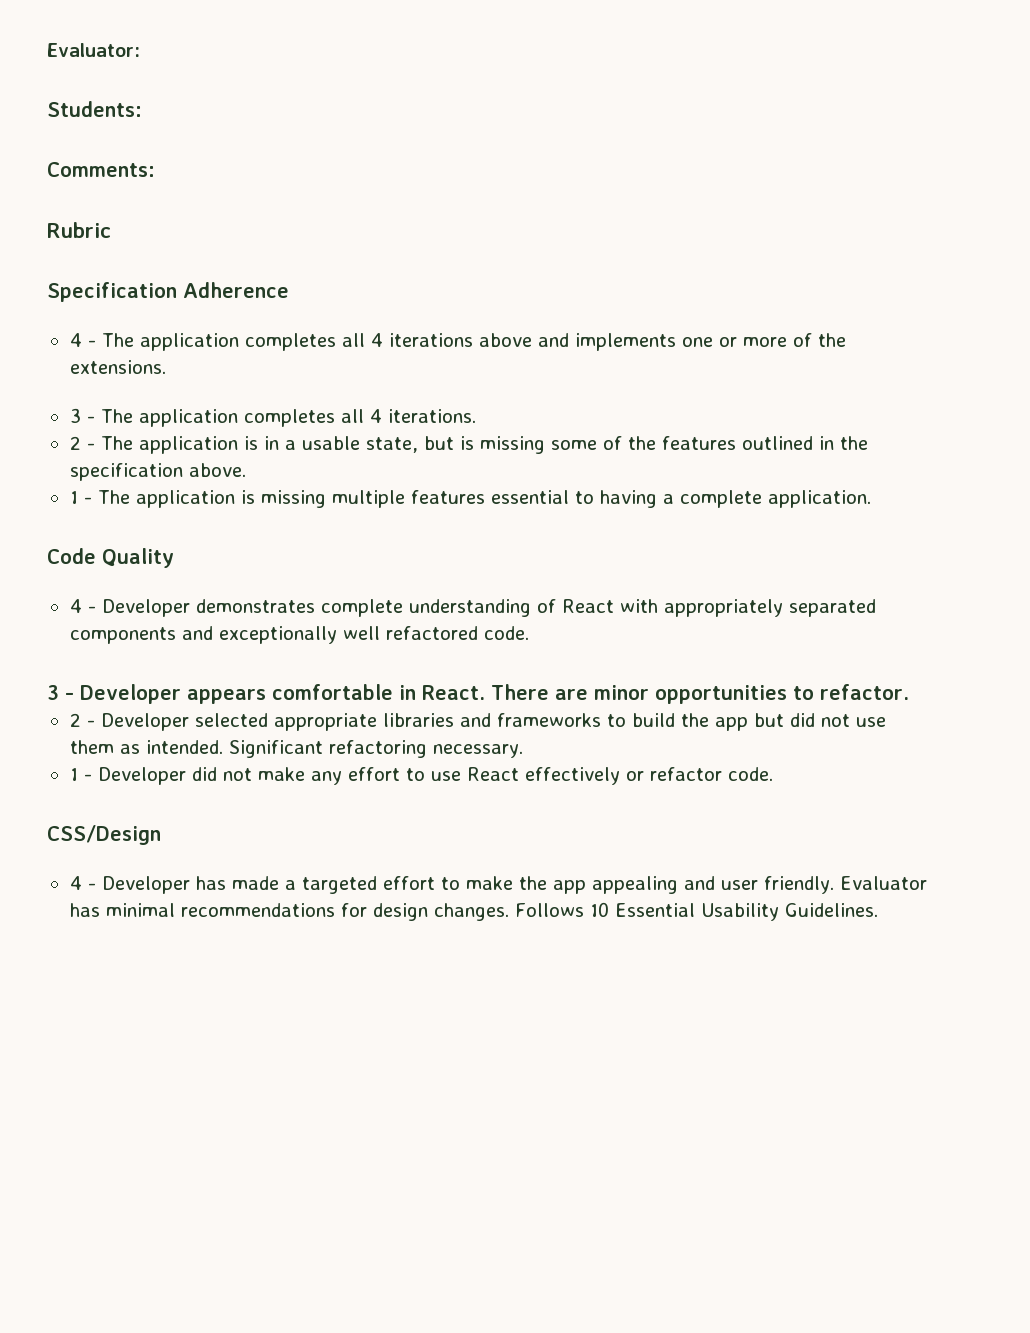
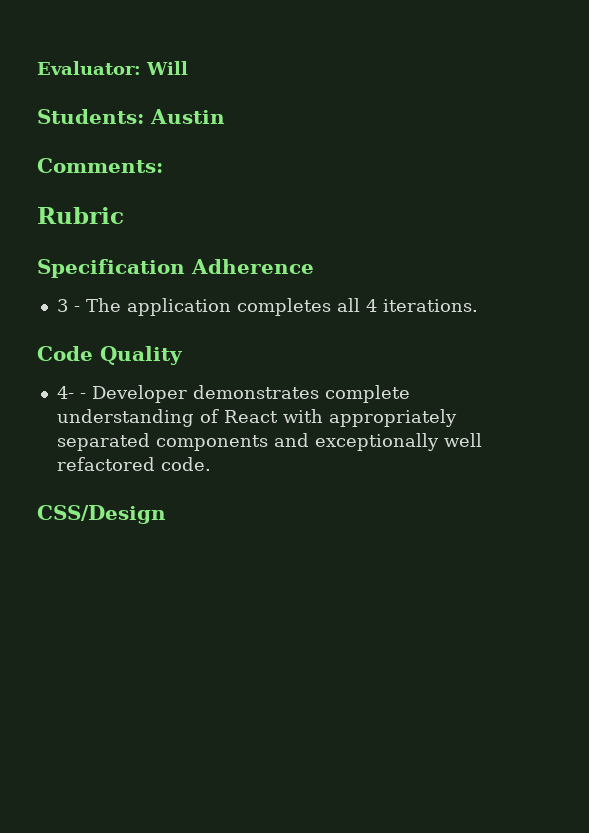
(140, 50) none -> [146,61,188,75] Will
(142, 109) none -> [150,109,225,124] Austin
[69,333,846,351] [69,360,166,374] // 4 - The application completes all 4 iterations above and implements one or more of the extensions. -> (314, 266) none
[69,436,868,454] [69,463,246,481] [69,490,871,508] // 2 - The application is in a usable state, but is missing some of the features outlined in the specification above. // 1 - The application is missing multiple features essential to having a complete application. -> (478, 305) none
[69,599,82,613] 4 -> [56,386,74,399] 4-
[47,684,909,704] [69,713,886,731] [69,740,523,758] [69,767,773,785] [47,825,161,845] [69,876,927,894] [69,902,878,921] 3 - Developer appears comfortable in React. There are minor opportunities to refactor. // 2 - Developer selected appropriate libraries and frameworks to build the app but did not use them as intended. Significant refactoring necessary. // 1 - Developer did not make any effort to use React effectively or refactor code. // CSS/Design // 4 - Developer has made a targeted effort to make the app appealing and user friendly. Evaluator has minimal recommendations for design changes. Follows 10 Essential Usability Guidelines. -> [37,505,166,524] CSS/Design

